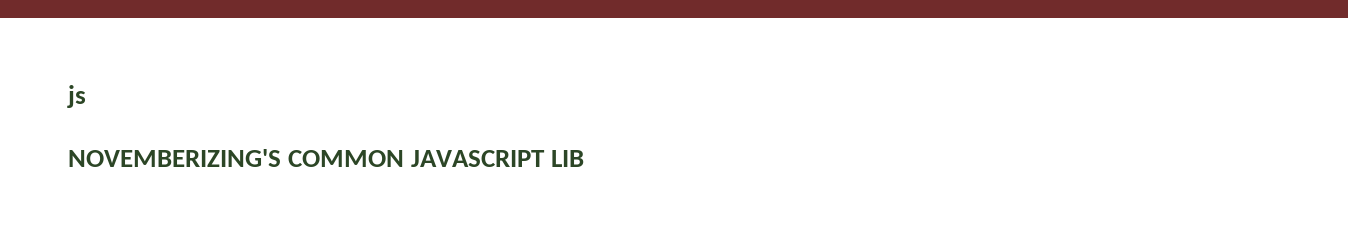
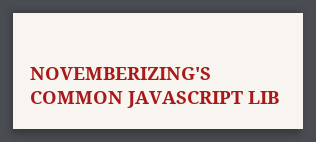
[67,85,86,108] js // -> (30, 73) none

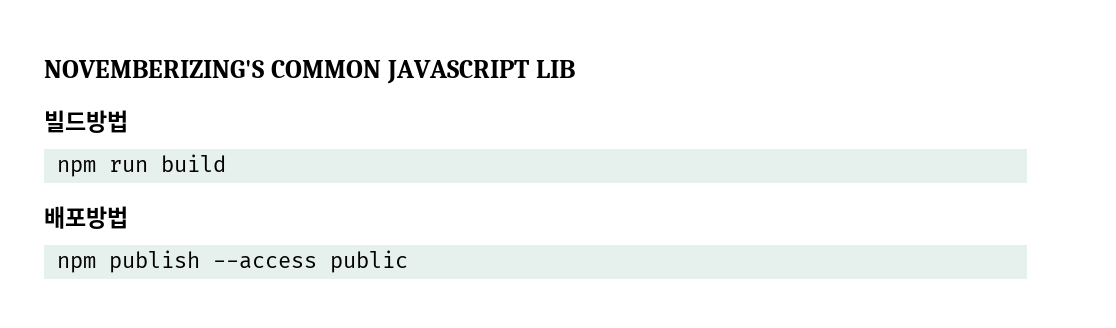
(279, 97) none -> [44,110,128,133] [57,154,227,177] [44,206,128,229] [57,250,409,273] // 빌드방법 // npm run build // 배포방법 // npm publish --access public

